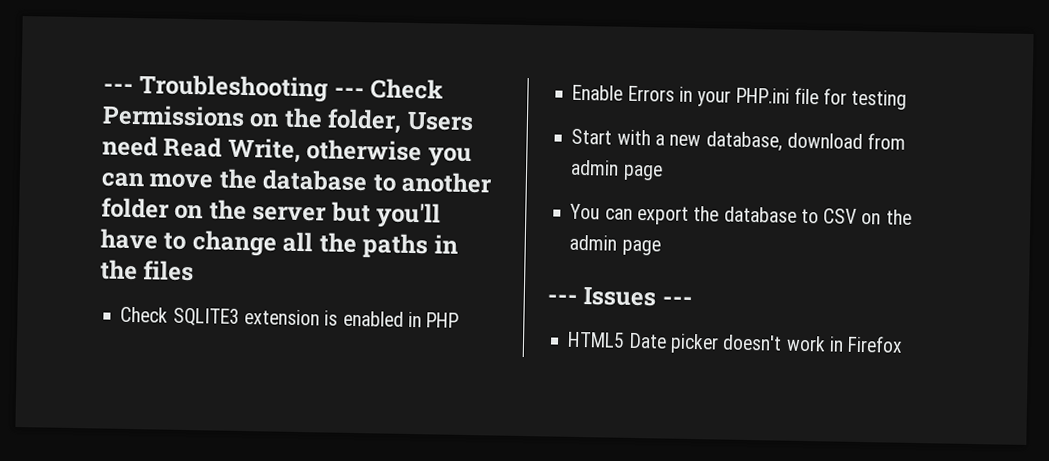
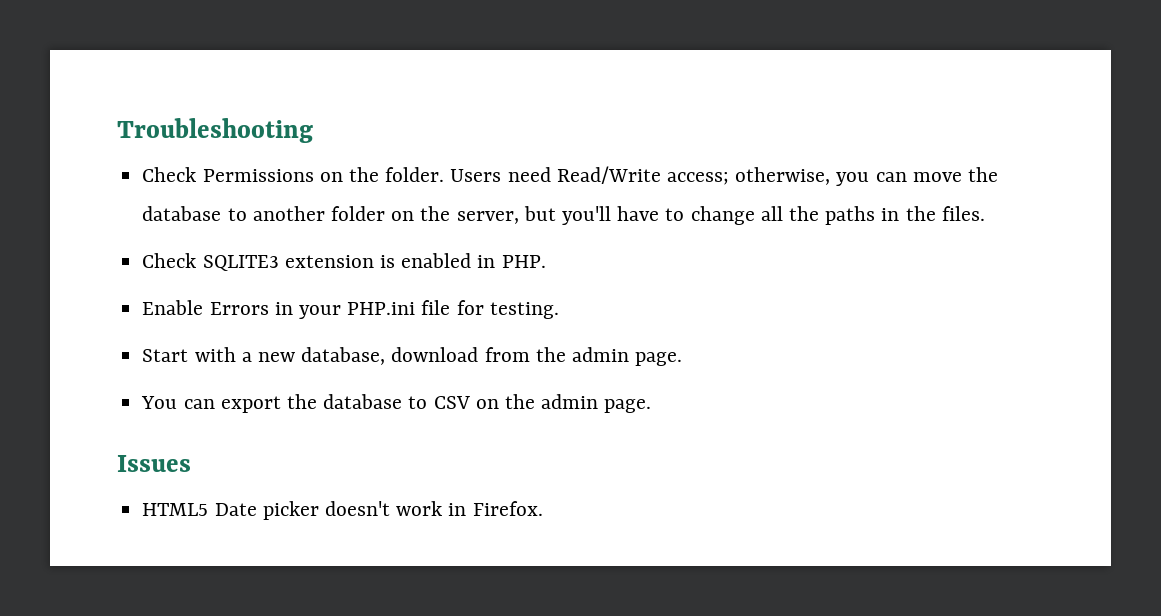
[103,83,134,94] --- -> (117, 130) none
[333,87,365,98] --- -> (313, 130) //
[327,108,403,134] folder, -> [385,167,445,182] folder.
[163,136,423,163] Read Write, otherwise -> [556,166,831,185] Read/Write access; otherwise,
[252,206,328,222] server -> [456,211,519,224] server,
[143,260,195,282] files -> [941,206,985,221] files.
[426,312,460,328] PHP -> [501,255,546,268] PHP.
[851,89,908,110] testing -> [489,302,559,319] testing.
[570,159,663,181] admin page -> [535,347,683,366] the admin page.
[621,239,661,256] [547,294,578,304] page // --- -> [604,399,652,413] page. //
[661,296,693,307] --- -> (191, 463) none
[847,335,904,353] Firefox -> [472,501,543,516] Firefox.

